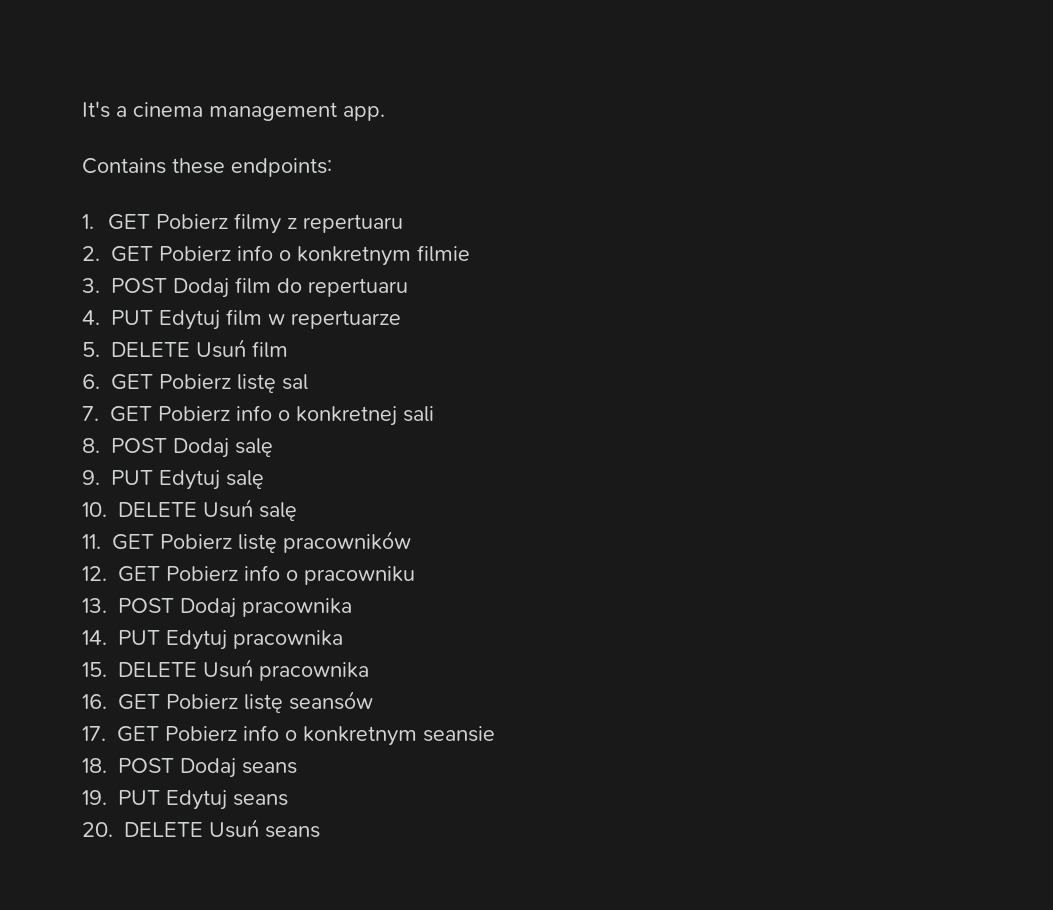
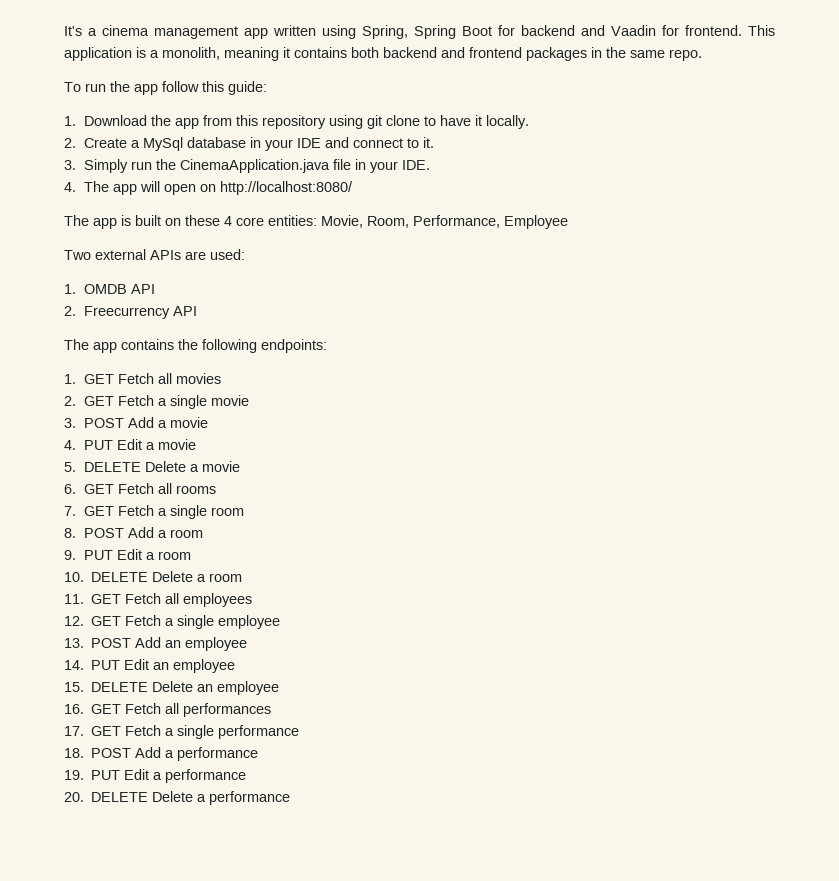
[343,106,385,121] [82,158,332,177] [82,213,403,234] [82,245,470,266] [82,277,408,298] [82,309,401,330] app. // Contains these endpoints: // 1. GET Pobierz filmy z repertuaru // 2. GET Pobierz info o konkretnym filmie // 3. POST Dodaj film do repertuaru // 4. PUT Edytuj film w repertuarze -> [244,25,775,39] [64,47,702,61] [64,81,267,95] [64,115,530,129] [64,137,435,151] [64,159,431,173] [64,181,354,195] [64,215,568,229] [64,249,245,260] [64,284,156,294] [64,306,198,319] [64,339,327,353] [64,373,222,384] [64,395,250,409] [64,417,209,428] [64,439,197,450] app written using Spring, Spring Boot for backend and Vaadin for frontend. This application is a monolith, meaning it contains both backend and frontend packages in the same repo. // To run the app follow this guide: // 1. Download the app from this repository using git clone to have it locally. // 2. Create a MySql database in your IDE and connect to it. // 3. Simply run the CinemaApplication.java file in your IDE. // 4. The app will open on http://localhost:8080/ // The app is built on these 4 core entities: Movie, Room, Performance, Employee // Two external APIs are used: // 1. OMDB API // 2. Freecurrency API // The app contains the following endpoints: // 1. GET Fetch all movies // 2. GET Fetch a single movie // 3. POST Add a movie // 4. PUT Edit a movie
[196,339,288,358] Usuń film -> [145,461,241,472] Delete a movie
[159,374,308,393] Pobierz listę sal -> [118,483,217,494] Fetch all rooms
[158,405,434,426] Pobierz info o konkretnej sali -> [118,505,245,519] Fetch a single room
[173,438,273,458] Dodaj salę -> [128,527,204,538] Add a room
[159,470,264,490] Edytuj salę -> [117,549,192,560] Edit a room
[203,499,297,521] Usuń salę -> [152,571,243,582] Delete a room
[160,531,411,553] Pobierz listę pracowników -> [125,593,253,607] Fetch all employees
[166,565,415,585] Pobierz info o pracowniku -> [125,615,281,629] Fetch a single employee
[180,598,352,618] Dodaj pracownika -> [135,637,248,651] Add an employee
[166,630,343,650] Edytuj pracownika -> [124,659,236,673] Edit an employee
[203,659,369,681] Usuń pracownika -> [152,681,280,695] Delete an employee
[166,691,373,713] Pobierz listę seansów -> [125,703,272,717] Fetch all performances
[165,725,495,746] Pobierz info o konkretnym seansie -> [125,725,300,739] Fetch a single performance
[180,758,297,778] Dodaj seans -> [135,747,259,761] Add a performance
[166,790,288,810] Edytuj seans -> [124,769,247,783] Edit a performance
[209,819,320,838] Usuń seans -> [152,791,291,805] Delete a performance

